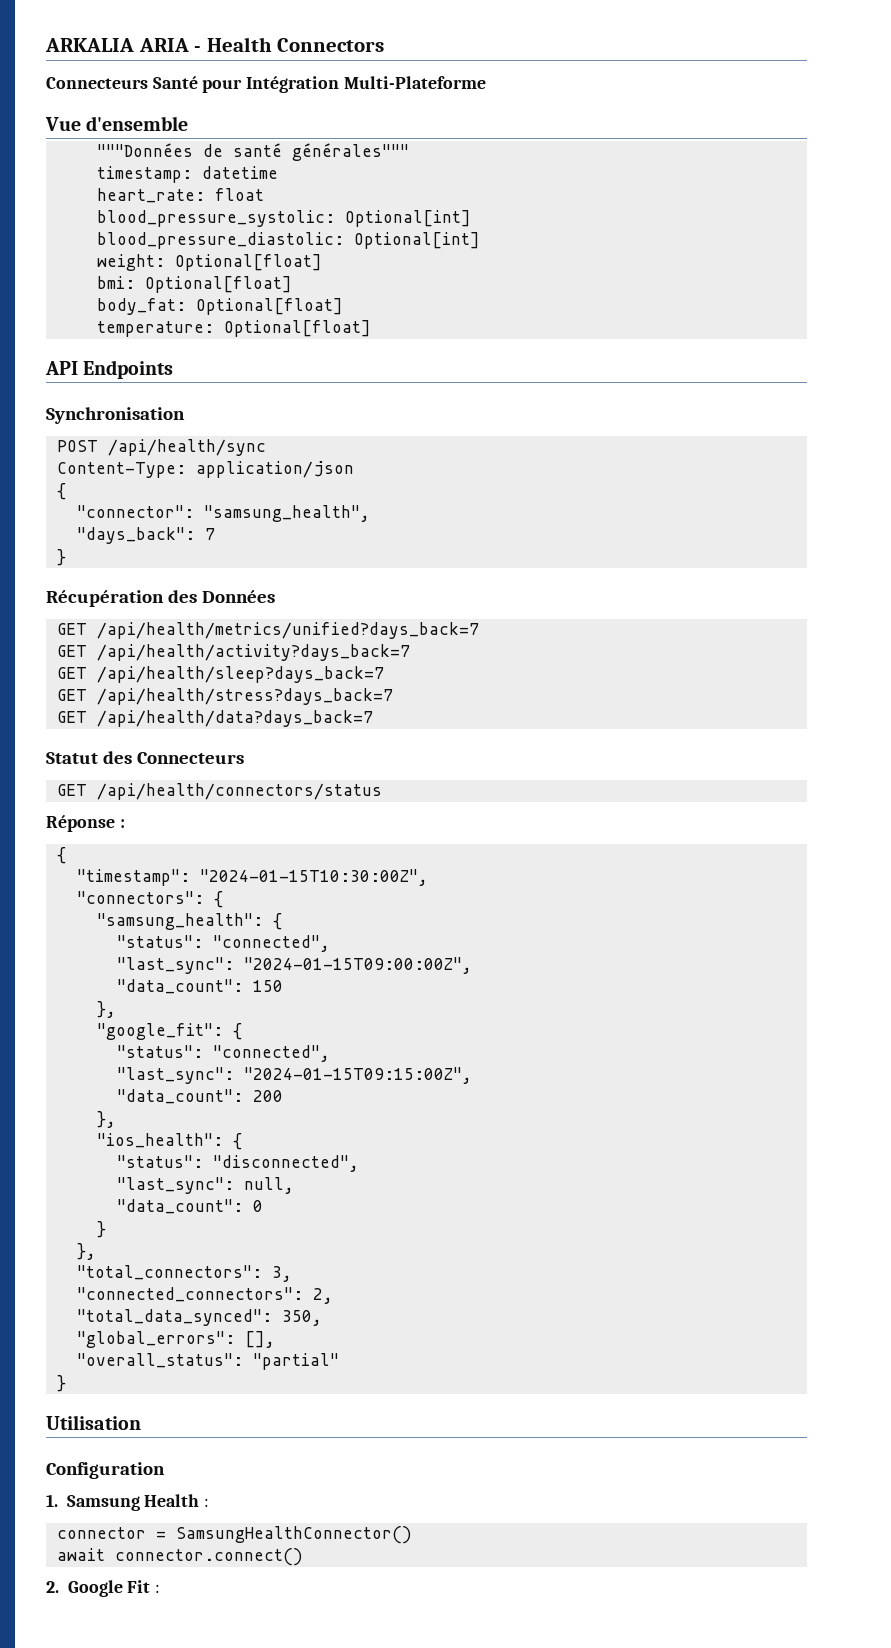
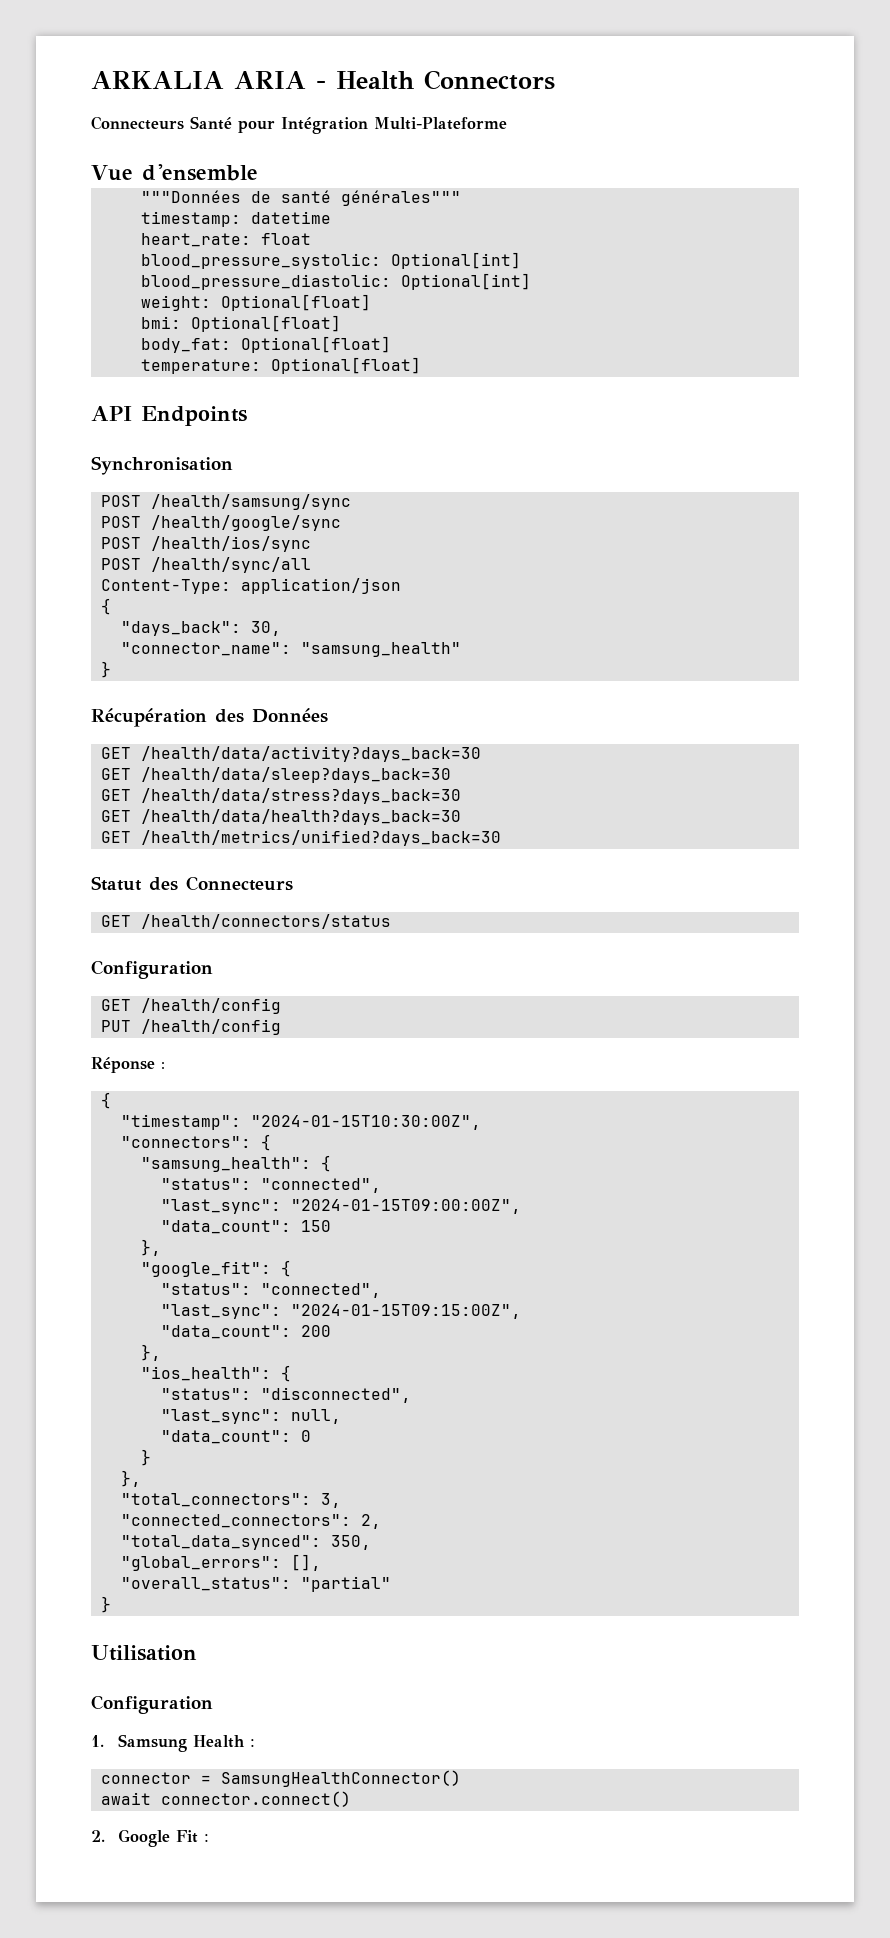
[107,439,266,456] /api/health/sync -> [150,494,351,510] [100,515,341,531] [100,536,311,552] [100,557,311,573] /health/samsung/sync // POST /health/google/sync // POST /health/ios/sync // POST /health/sync/all
[76,505,370,522] [76,527,215,544] "connector": "samsung_health", // "days_back": 7 -> [120,621,281,636] [120,642,461,657] "days_back": 30, // "connector_name": "samsung_health"
[96,622,479,639] [56,644,410,661] [56,666,384,683] [56,688,393,705] [56,710,373,727] /api/health/metrics/unified?days_back=7 // GET /api/health/activity?days_back=7 // GET /api/health/sleep?days_back=7 // GET /api/health/stress?days_back=7 // GET /api/health/data?days_back=7 -> [140,746,481,762] [100,767,451,783] [100,788,461,804] [100,809,461,825] [100,830,501,846] /health/data/activity?days_back=30 // GET /health/data/sleep?days_back=30 // GET /health/data/stress?days_back=30 // GET /health/data/health?days_back=30 // GET /health/metrics/unified?days_back=30
[96,783,382,800] /api/health/connectors/status -> [140,914,391,929] [91,960,213,979] [100,998,281,1014] [100,1019,281,1035] /health/connectors/status // Configuration // GET /health/config // PUT /health/config

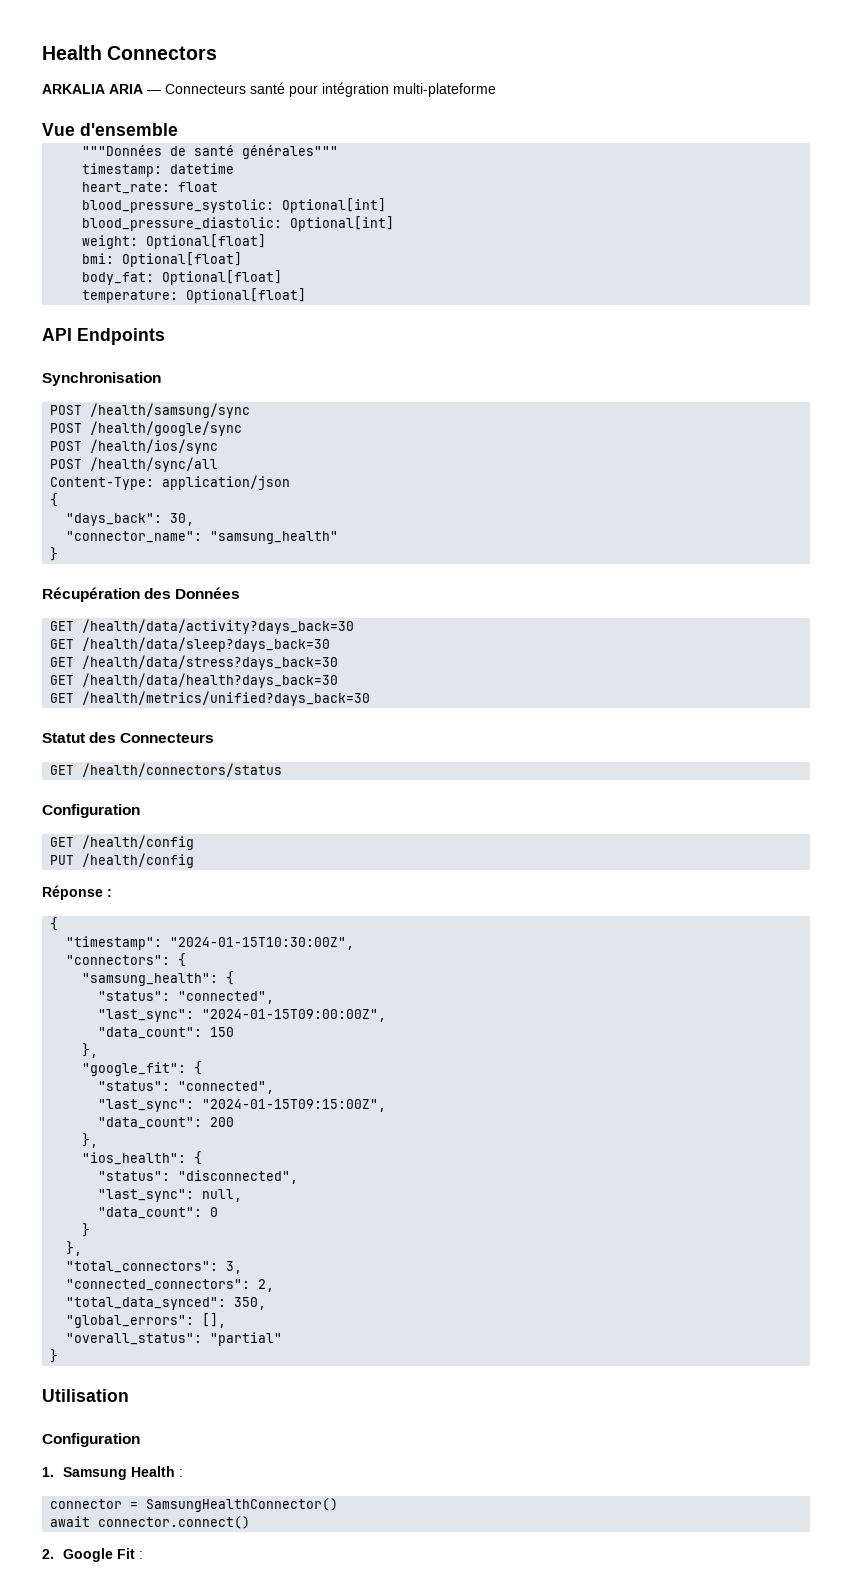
[91,71,326,89] ARKALIA ARIA - -> (42, 52) none
[91,116,507,134] Connecteurs Santé pour Intégration Multi-Plateforme -> [42,82,496,97] ARKALIA ARIA — Connecteurs santé pour intégration multi-plateforme

